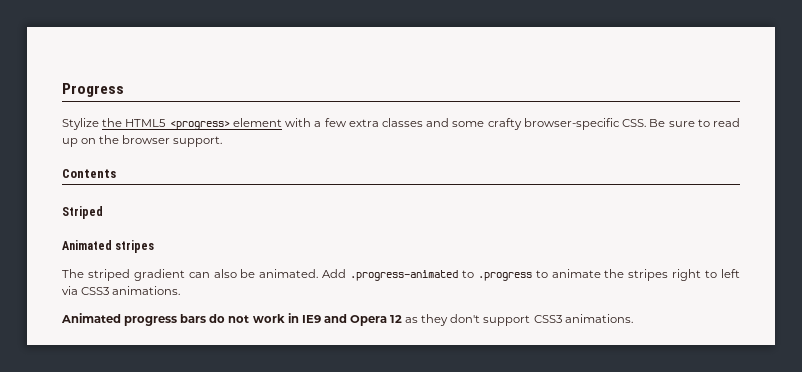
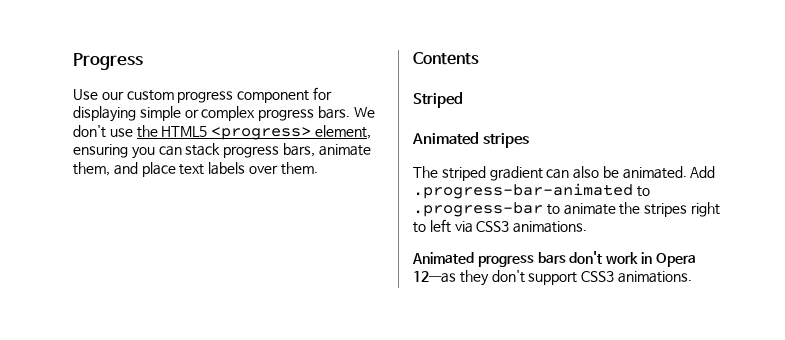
[62,118,740,130] [62,135,223,147] Stylize the HTML5 <progress> element with a few extra classes and some crafty browser-specific CSS. Be sure to read up on the browser support. -> [73,87,332,103] [73,106,375,122] [73,125,371,140] [73,143,371,159] [73,162,318,177] Use our custom progress component for displaying simple or complex progress bars. We don't use the HTML5 <progress> element, ensuring you can stack progress bars, animate them, and place text labels over them.
[350,270,532,281] .progress-animated to .progress -> [413,183,650,199] [413,202,543,217] .progress-bar-animated to .progress-bar
[209,313,419,326] do not work in IE9 and Opera 12 as -> [569,251,696,267] [413,271,456,283] don't work in Opera 12—as

